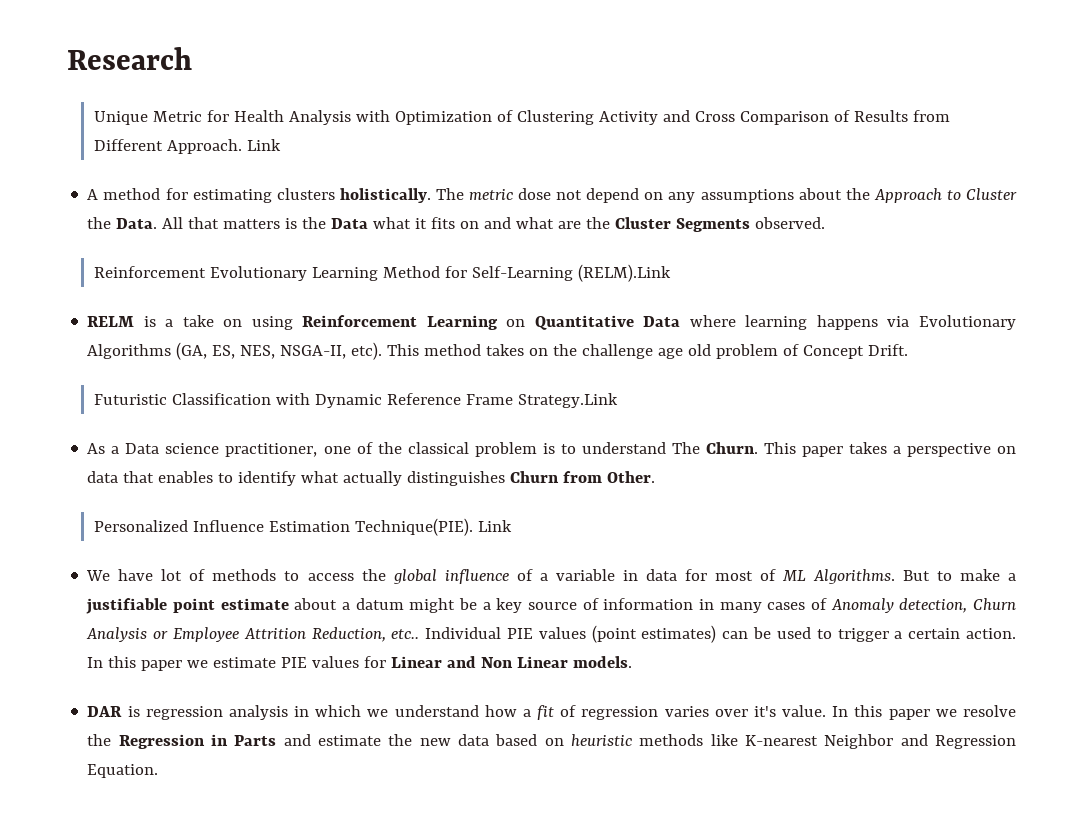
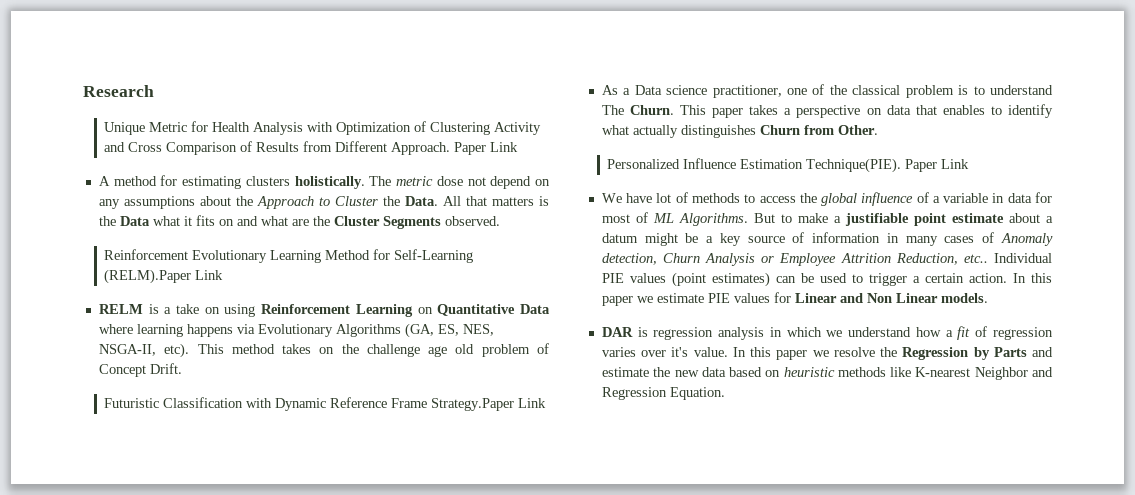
(243, 146) none -> [454,142,487,155] Paper
[578,264,672,282] (RELM).Link -> [104,269,224,284] (RELM).Paper Link
[518,393,619,408] Strategy.Link -> [431,398,547,411] Strategy.Paper Link
(474, 527) none -> [905,159,938,172] Paper
[211,734,229,746] in -> [973,347,990,360] by

